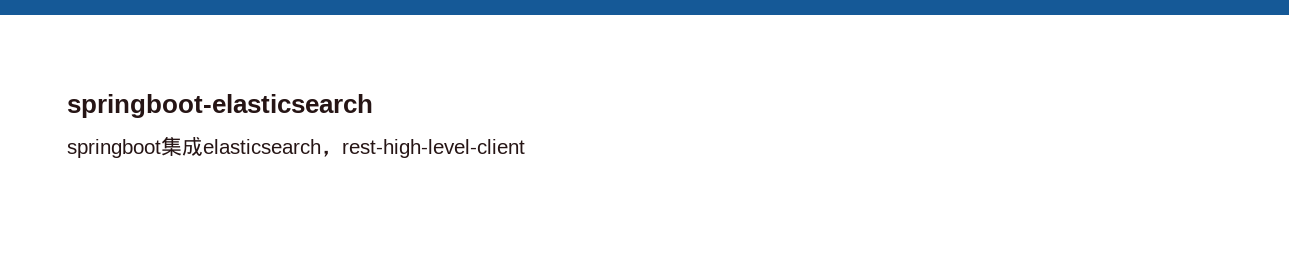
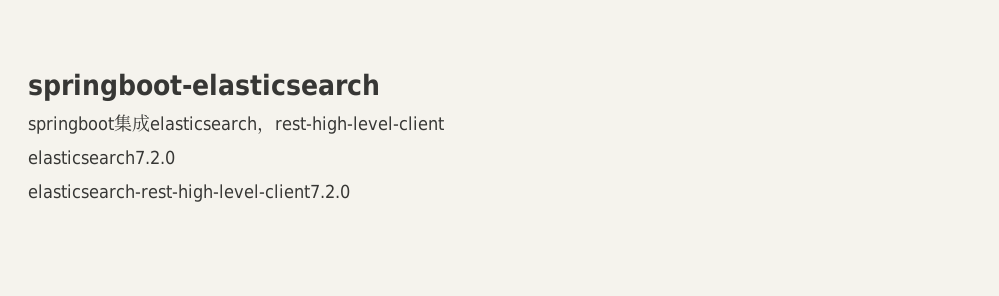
(525, 148) none -> [28,150,175,165] [28,184,350,202] // elasticsearch7.2.0 // elasticsearch-rest-high-level-client7.2.0

